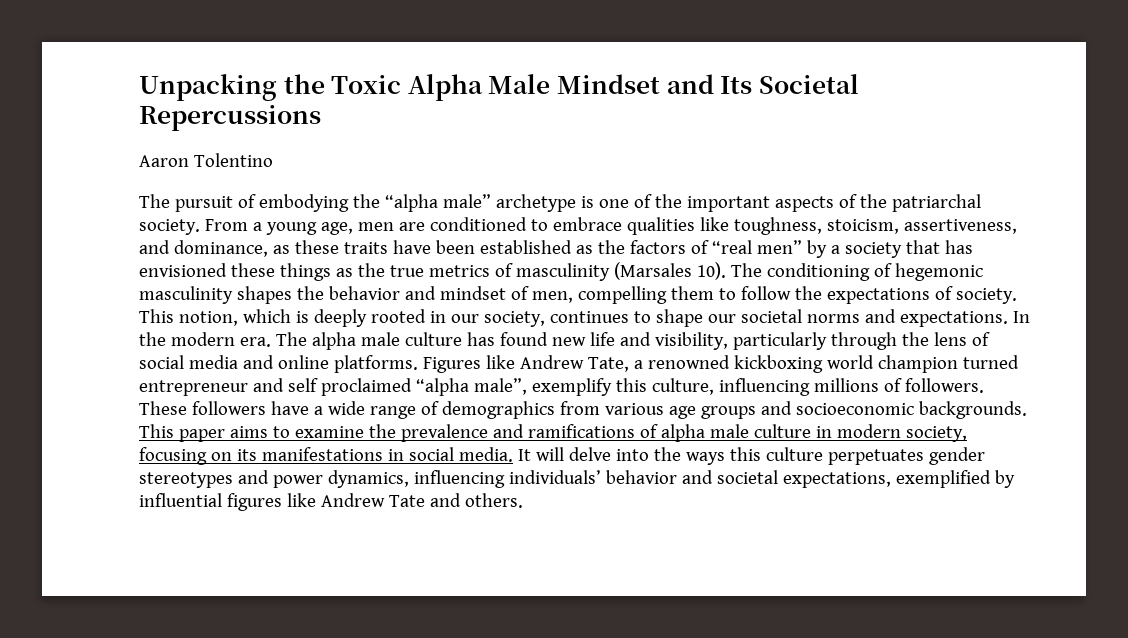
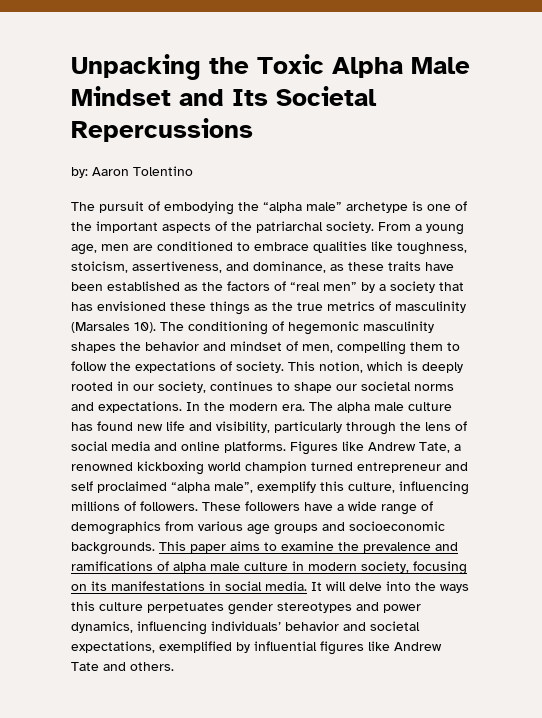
(321, 118) none -> [71,167,88,178] by:

